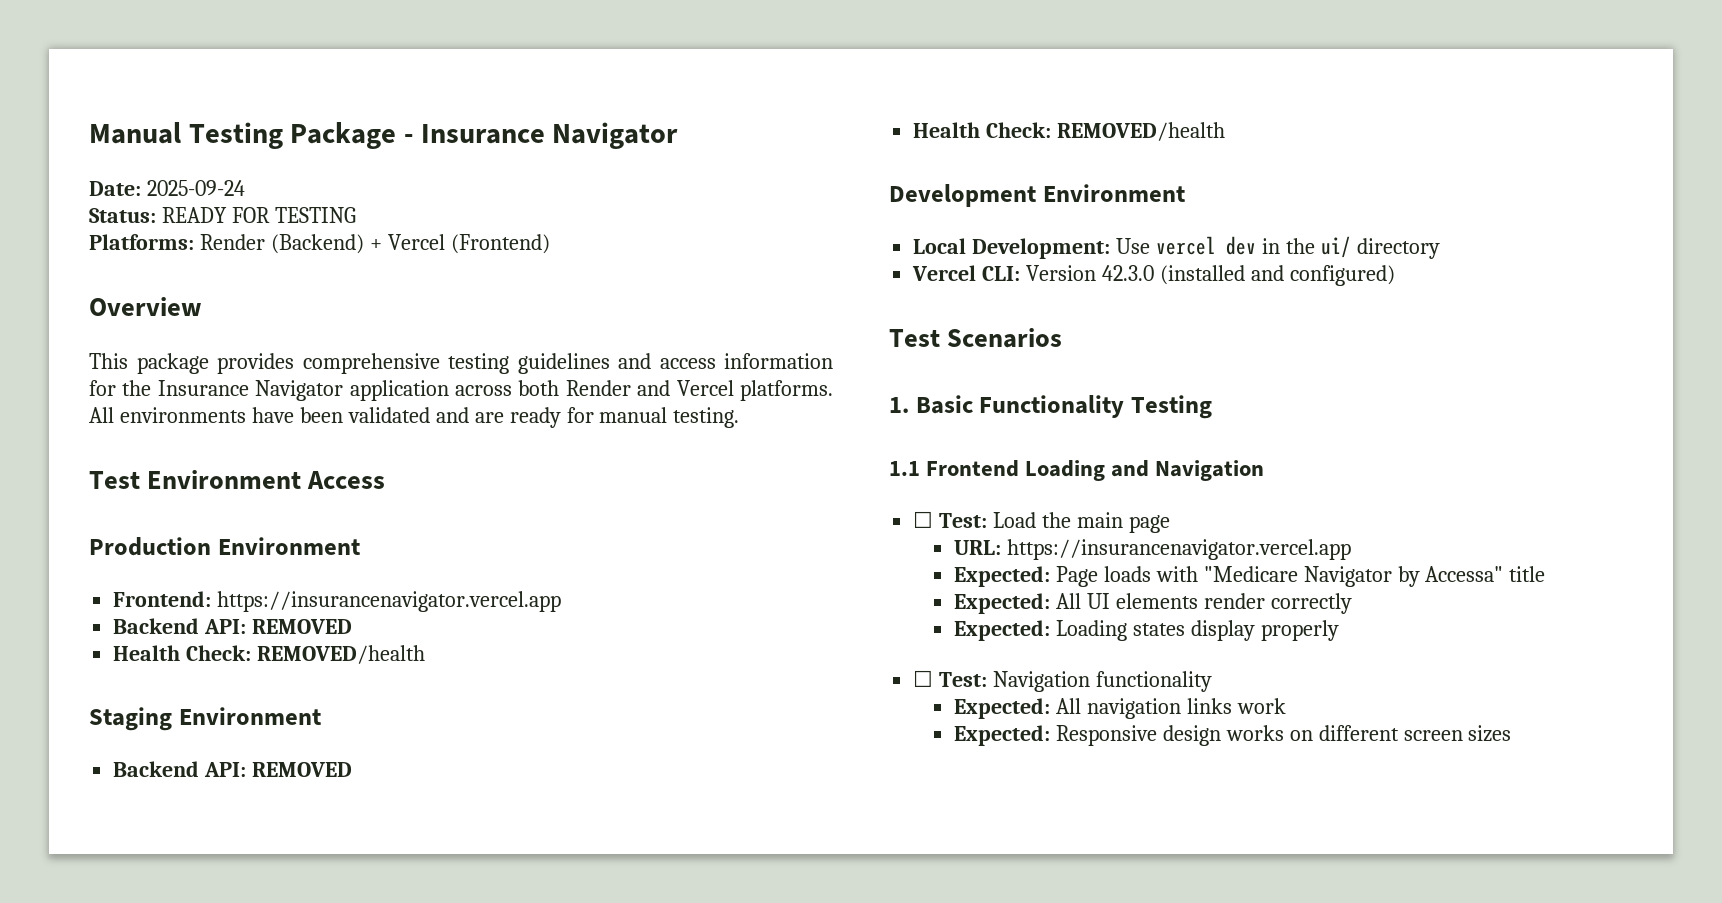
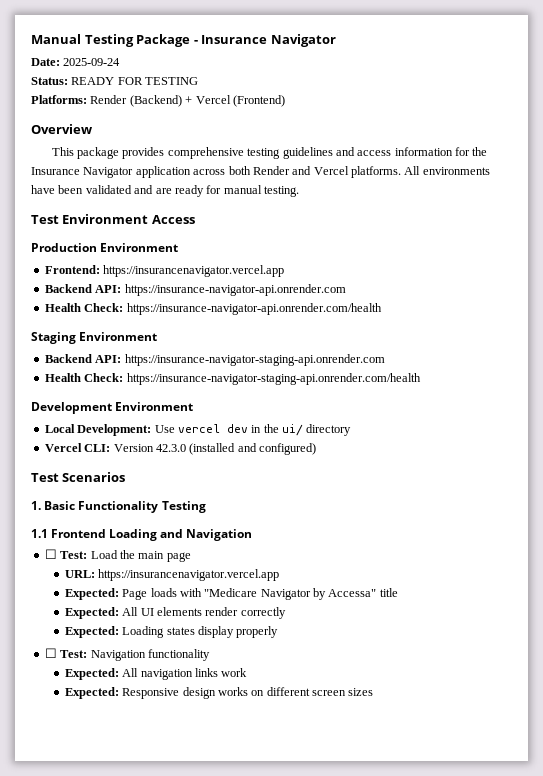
[252,619,353,634] [113,645,426,664] REMOVED // Health Check: REMOVED/health -> [124,284,346,296] [44,303,382,315] https://insurance-navigator-api.onrender.com // Health Check: https://insurance-navigator-api.onrender.com/health
[252,762,353,777] [913,122,1226,141] REMOVED // Health Check: REMOVED/health -> [124,354,385,366] [44,373,421,385] https://insurance-navigator-staging-api.onrender.com // Health Check: https://insurance-navigator-staging-api.onrender.com/health

